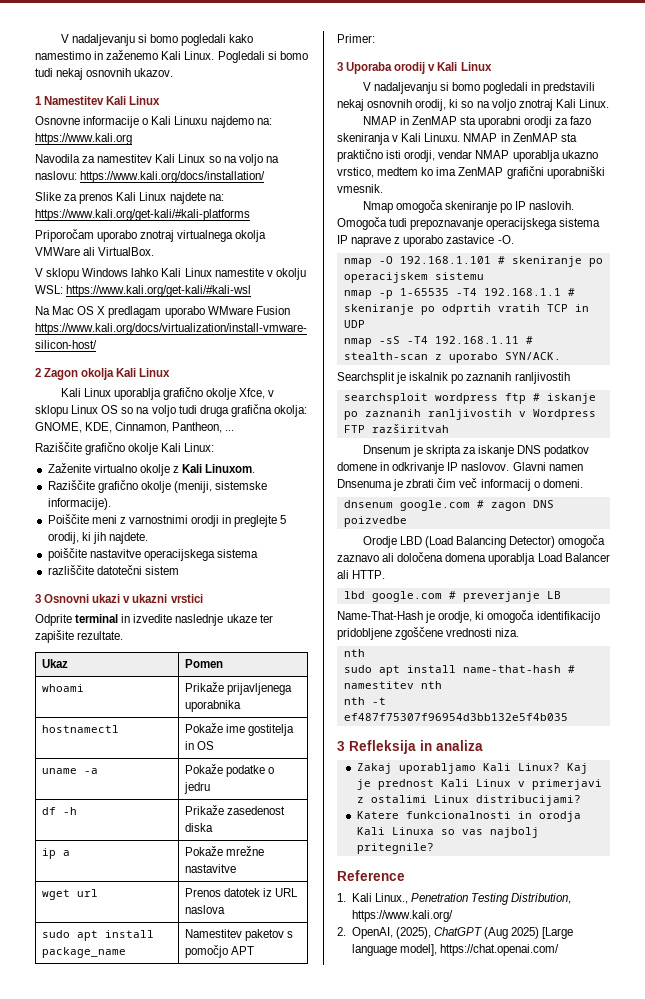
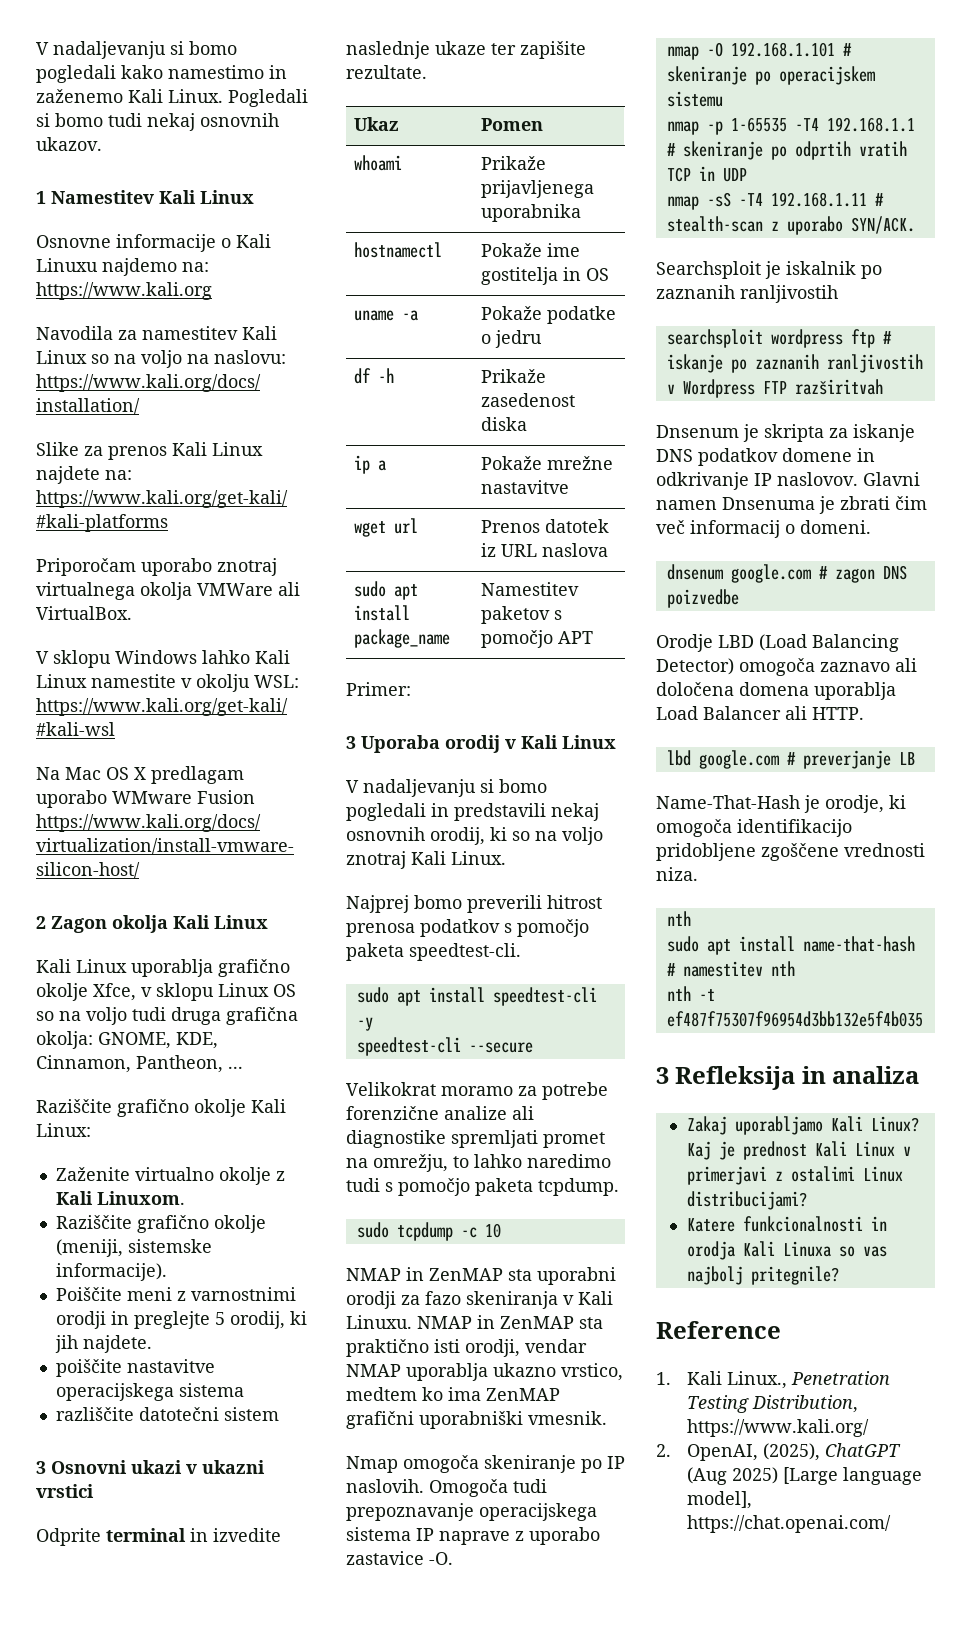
(609, 103) none -> [346,895,602,913] [346,919,589,937] [346,943,521,961] [356,987,597,1006] [356,1017,373,1031] [356,1037,533,1056] [346,1082,608,1100] [346,1106,534,1120] [346,1130,605,1148] [346,1154,611,1172] [346,1178,619,1196] [356,1222,501,1241] // Najprej bomo preverili hitrost prenosa podatkov s pomočjo paketa speedtest-cli. // sudo apt install speedtest-cli -y // speedtest-cli --secure // Velikokrat moramo za potrebe forenzične analize ali diagnostike spremljati promet na omrežju, to lahko naredimo tudi s pomočjo paketa tcpdump. // sudo tcpdump -c 10
[337,372,395,384] Searchsplit -> [656,261,761,279] Searchsploit

